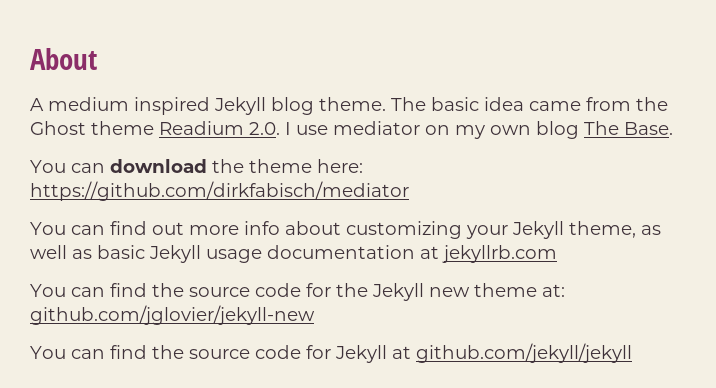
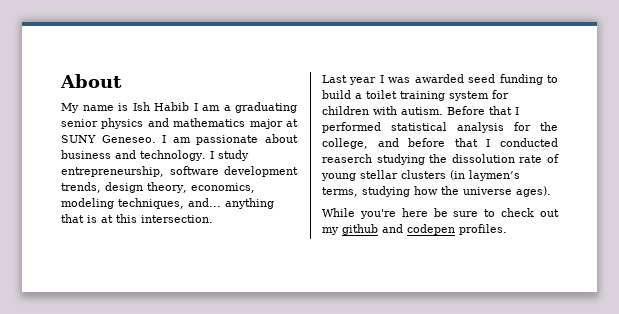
[30,97,668,115] [30,121,673,139] [30,159,363,173] [30,181,409,201] [30,221,661,239] [30,245,557,263] [30,283,565,301] [30,305,315,325] [30,343,632,363] A medium inspired Jekyll blog theme. The basic idea came from the Ghost theme Readium 2.0. I use mediator on my own blog The Base. // You can download the theme here: https://github.com/dirkfabisch/mediator // You can find out more info about customizing your Jekyll theme, as well as basic Jekyll usage documentation at jekyllrb.com // You can find the source code for the Jekyll new theme at: github.com/jglovier/jekyll-new // You can find the source code for Jekyll at github.com/jekyll/jekyll -> [61,102,297,113] [61,118,298,129] [61,134,298,145] [61,150,249,161] [61,166,298,177] [61,182,255,193] [61,198,274,209] [61,214,213,223] [322,74,558,85] [322,90,509,101] [322,106,519,115] [322,122,558,133] [322,138,558,149] [322,154,559,165] [321,170,520,181] [322,186,551,197] [322,208,559,219] [322,224,507,235] My name is Ish Habib I am a graduating senior physics and mathematics major at SUNY Geneseo. I am passionate about business and technology. I study entrepreneurship, software development trends, design theory, economics, modeling techniques, and... anything that is at this intersection. // Last year I was awarded seed funding to build a toilet training system for children with autism. Before that I performed statistical analysis for the college, and before that I conducted reaserch studying the dissolution rate of young stellar clusters (in laymen’s terms, studying how the universe ages). // While you're here be sure to check out my github and codepen profiles.

